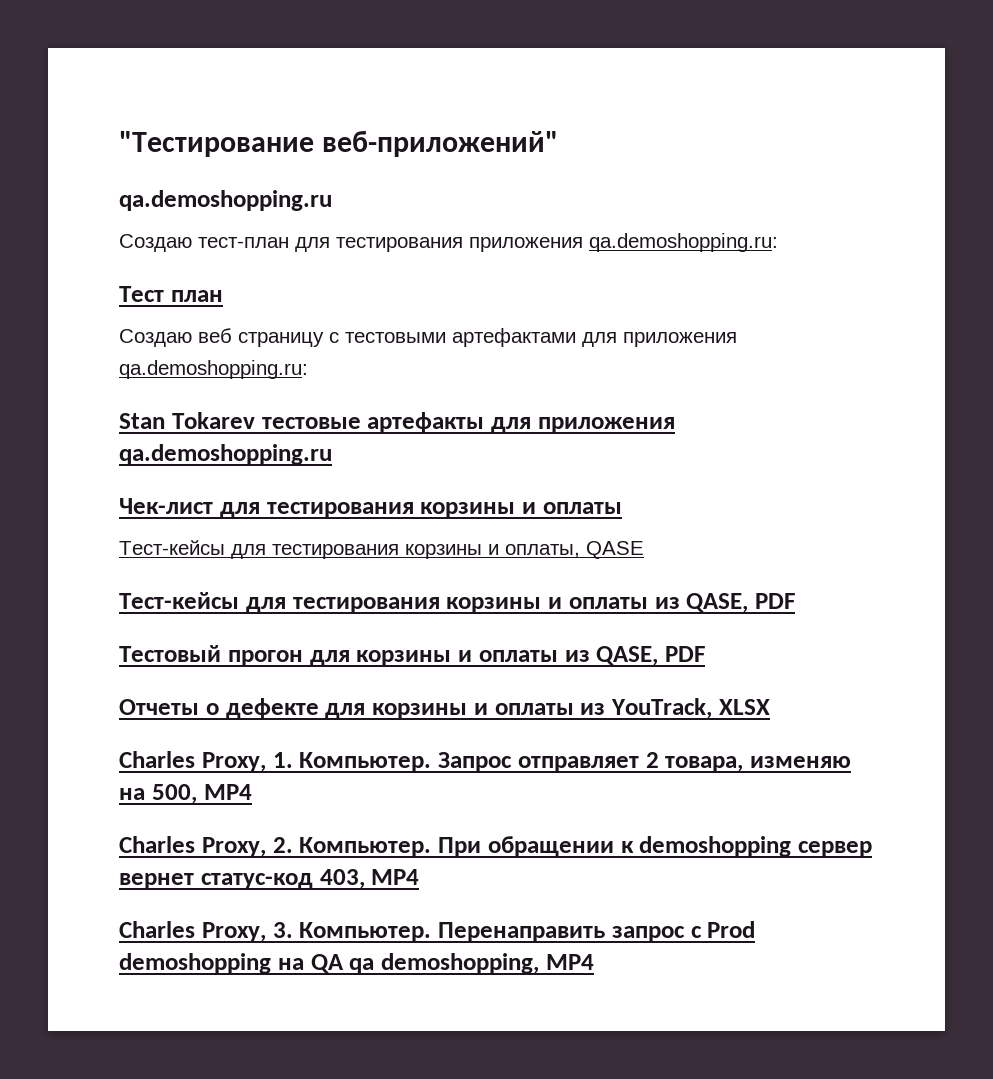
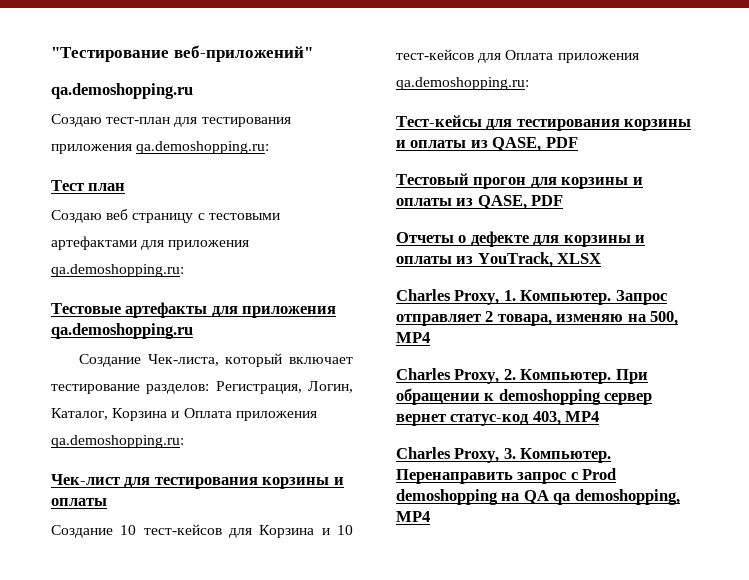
[119,412,361,429] Stan Tokarev тестовые -> [51,303,121,314] Тестовые
(332, 454) none -> [79,353,353,367] [51,381,353,394] [51,408,317,421] [51,435,184,448] // Создание Чек-листа, который включает тестирование разделов: Регистрация, Логин, Каталог, Корзина и Оплата приложения qa.demoshopping.ru:
[119,540,644,559] Тест-кейсы для тестирования корзины и оплаты, QASE -> [51,524,353,538] [396,49,639,63] [396,77,529,90] Создание 10 тест-кейсов для Корзина и 10 тест-кейсов для Оплата приложения qa.demoshopping.ru:

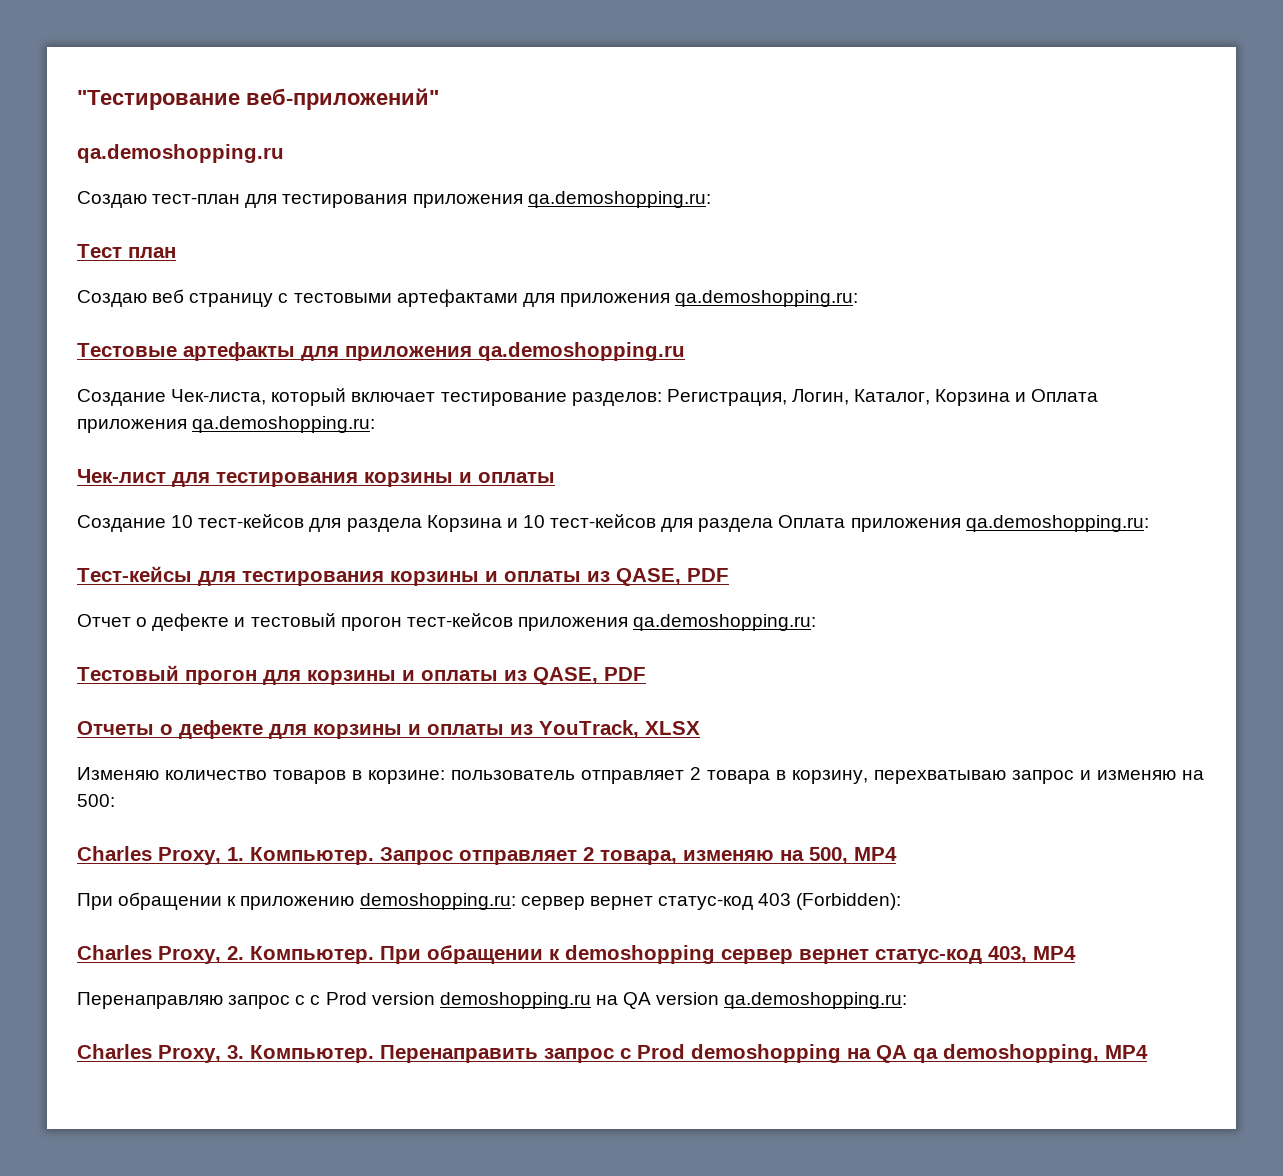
(252, 533) none -> [346,518,422,532] раздела
(502, 58) none -> [698,518,774,532] раздела
(578, 142) none -> [77,613,817,631] // Отчет о дефекте и тестовый прогон тест-кейсов приложения qa.demoshopping.ru:
(602, 258) none -> [77,767,1204,784] [77,794,115,807] // Изменяю количество товаров в корзине: пользователь отправляет 2 товара в корзину, перехватываю запрос и изменяю на 500:
(430, 337) none -> [77,892,902,910] // При обращении к приложению demoshopping.ru: сервер вернет статус-код 403 (Forbidden):
(600, 416) none -> [77,992,908,1009] // Перенаправляю запрос с с Prod version demoshopping.ru на QA version qa.demoshopping.ru:

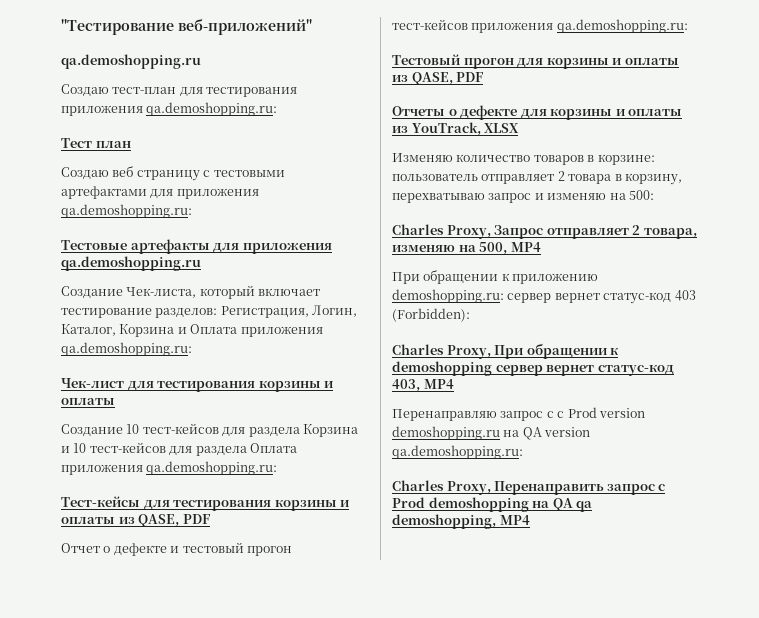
[227,847,374,865] 1. Компьютер. -> (491, 232) none
[227,946,374,964] 2. Компьютер. -> (491, 352) none
[227,1045,374,1063] 3. Компьютер. -> (491, 488) none

